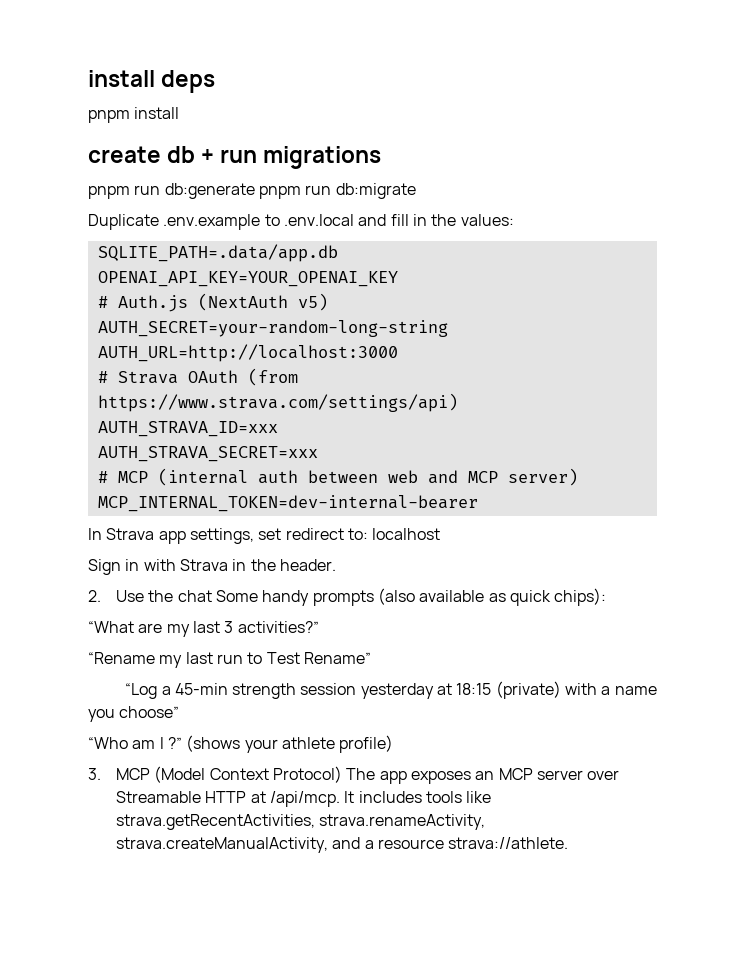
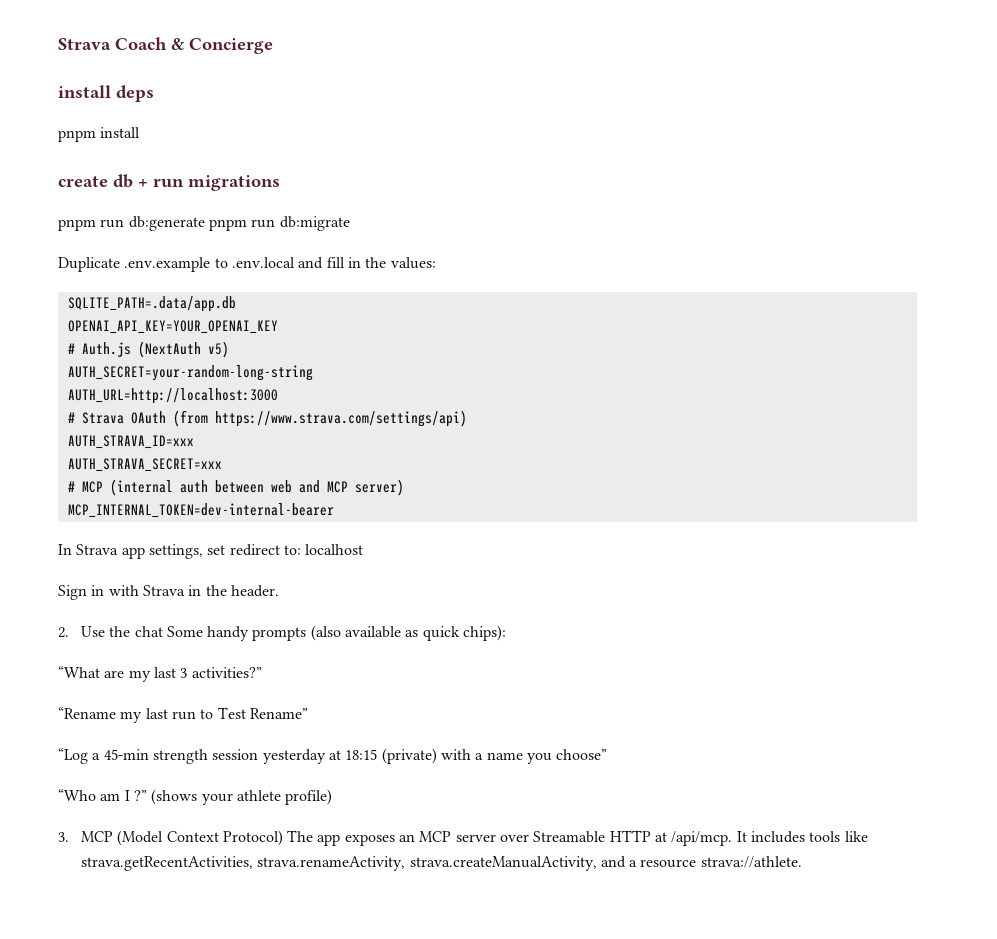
(88, 78) none -> [58,37,273,54] Strava Coach & Concierge //

